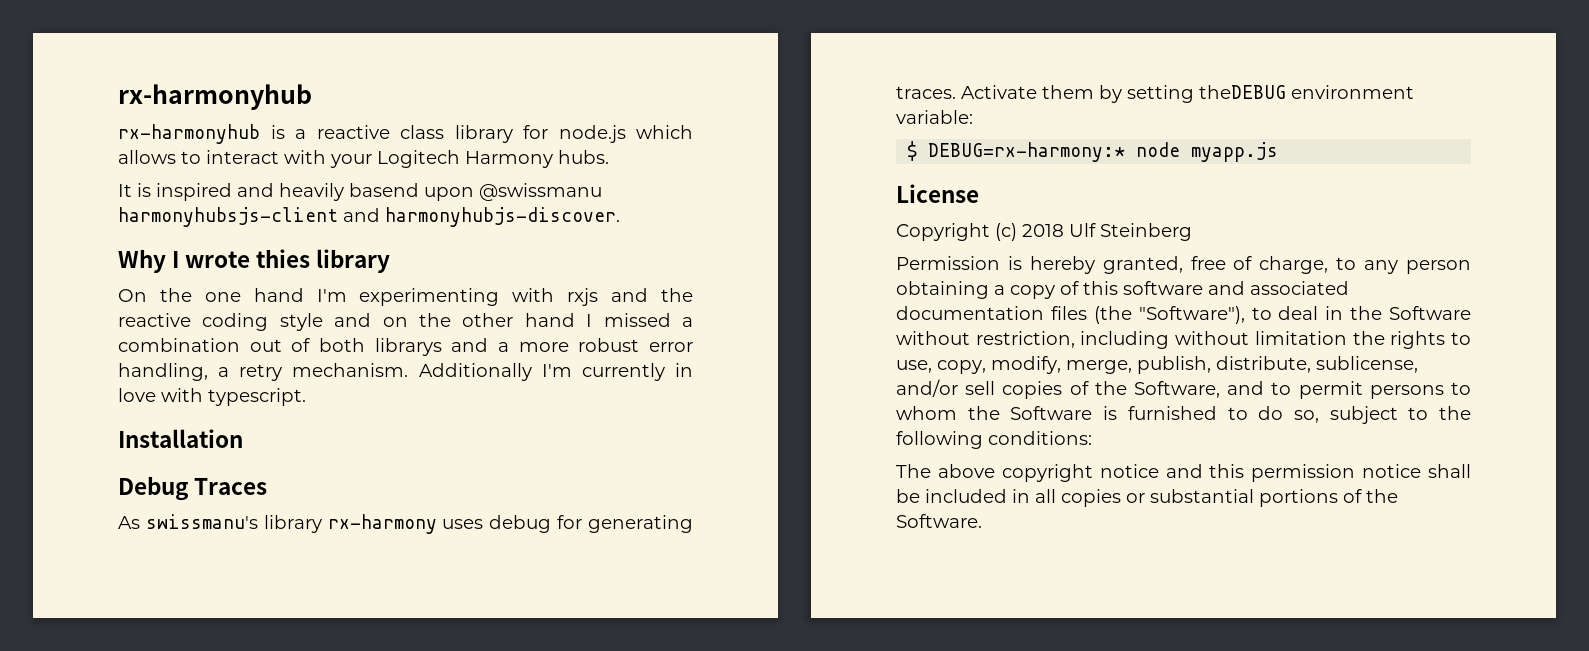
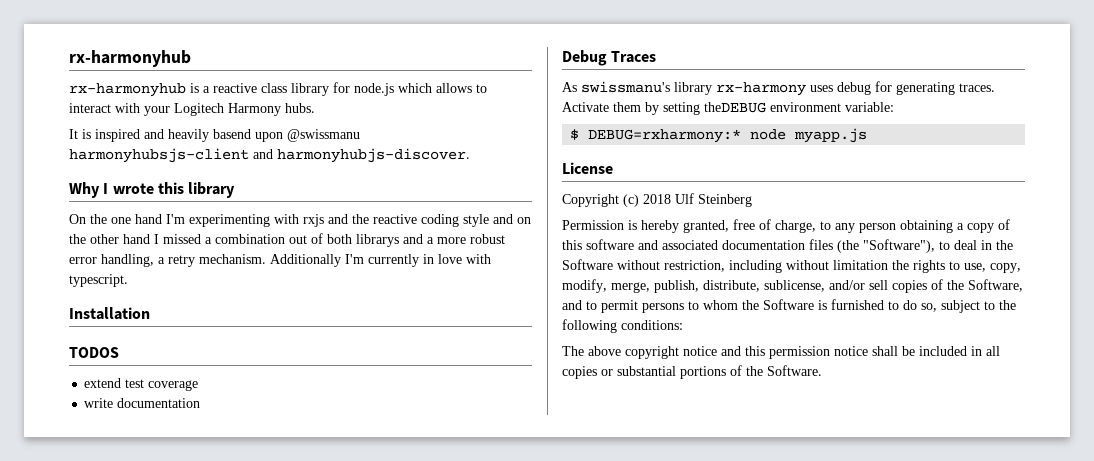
[256,249,311,268] thies -> [157,182,184,194] this
(243, 438) none -> [69,347,119,358] [84,378,199,391] [84,398,201,408] // TODOS // extend test coverage // write documentation
[928,142,1126,162] DEBUG=rx-harmony:* -> [588,129,742,143] DEBUG=rxharmony:*

